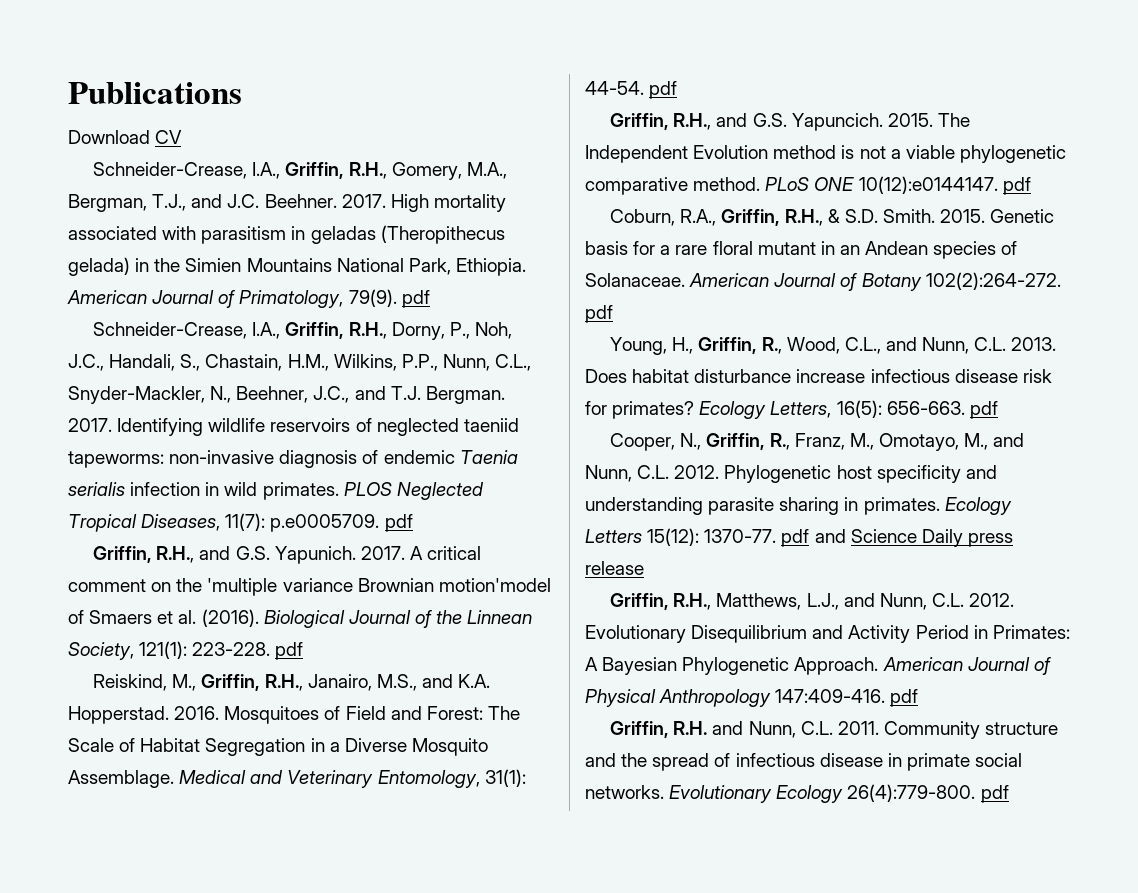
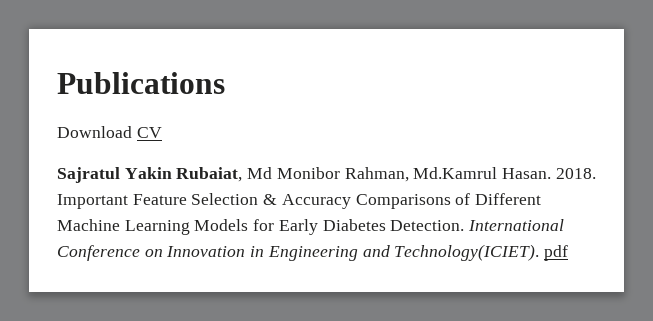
[93,162,507,180] [68,194,506,212] [68,225,505,244] [68,257,526,276] [67,289,430,308] [93,322,513,340] [68,354,532,371] [68,386,505,404] [68,418,519,436] [68,450,518,468] [68,482,484,500] [68,513,413,532] [93,546,482,564] [68,578,551,596] [68,609,533,628] [68,641,304,660] [93,674,491,691] [68,706,520,724] [68,738,488,756] [68,769,526,788] [585,81,678,99] [610,113,971,131] [585,145,1066,163] [585,176,1031,195] [610,209,1055,226] [585,241,1018,259] [585,272,1061,291] [585,305,613,323] [610,337,1057,355] [585,369,1052,383] [585,400,998,419] [610,433,1025,451] [585,465,997,483] [585,497,1012,515] [585,528,1013,547] [585,561,644,575] [610,593,1015,610] [585,625,1070,643] [585,657,1051,675] [585,689,919,707] [610,721,1059,739] [585,753,1023,771] [585,784,976,803] Schneider-Crease, I.A., Griffin, R.H., Gomery, M.A., Bergman, T.J., and J.C. Beehner. 2017. High mortality associated with parasitism in geladas (Theropithecus gelada) in the Simien Mountains National Park, Ethiopia. American Journal of Primatology, 79(9). pdf // Schneider-Crease, I.A., Griffin, R.H., Dorny, P., Noh, J.C., Handali, S., Chastain, H.M., Wilkins, P.P., Nunn, C.L., Snyder-Mackler, N., Beehner, J.C., and T.J. Bergman. 2017. Identifying wildlife reservoirs of neglected taeniid tapeworms: non-invasive diagnosis of endemic Taenia serialis infection in wild primates. PLOS Neglected Tropical Diseases, 11(7): p.e0005709. pdf // Griffin, R.H., and G.S. Yapunich. 2017. A critical comment on the 'multiple variance Brownian motion'model of Smaers et al. (2016). Biological Journal of the Linnean Society, 121(1): 223-228. pdf // Reiskind, M., Griffin, R.H., Janairo, M.S., and K.A. Hopperstad. 2016. Mosquitoes of Field and Forest: The Scale of Habitat Segregation in a Diverse Mosquito Assemblage. Medical and Veterinary Entomology, 31(1): 44-54. pdf // Griffin, R.H., and G.S. Yapuncich. 2015. The Independent Evolution method is not a viable phylogenetic comparative method. PLoS ONE 10(12):e0144147. pdf // Coburn, R.A., Griffin, R.H., & S.D. Smith. 2015. Genetic basis for a rare floral mutant in an Andean species of Solanaceae. American Journal of Botany 102(2):264-272. pdf // Young, H., Griffin, R., Wood, C.L., and Nunn, C.L. 2013. Does habitat disturbance increase infectious disease risk for primates? Ecology Letters, 16(5): 656-663. pdf // Cooper, N., Griffin, R., Franz, M., Omotayo, M., and Nunn, C.L. 2012. Phylogenetic host specificity and understanding parasite sharing in primates. Ecology Letters 15(12): 1370-77. pdf and Science Daily press release // Griffin, R.H., Matthews, L.J., and Nunn, C.L. 2012. Evolutionary Disequilibrium and Activity Period in Primates: A Bayesian Phylogenetic Approach. American Journal of Physical Anthropology 147:409-416. pdf // Griffin, R.H. and Nunn, C.L. 2011. Community structure and the spread of infectious disease in primate social networks. Evolutionary Ecology 26(4):779-800. -> [57,167,596,183] [57,193,542,209] [57,219,565,235] [57,244,540,261] Sajratul Yakin Rubaiat, Md Monibor Rahman, Md.Kamrul Hasan. 2018. Important Feature Selection & Accuracy Comparisons of Different Machine Learning Models for Early Diabetes Detection. International Conference on Innovation in Engineering and Technology(ICIET).

